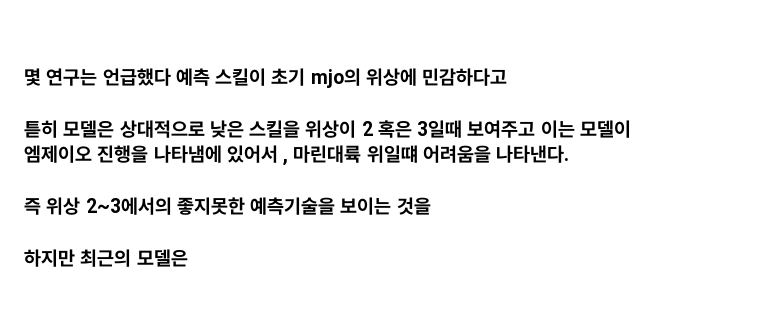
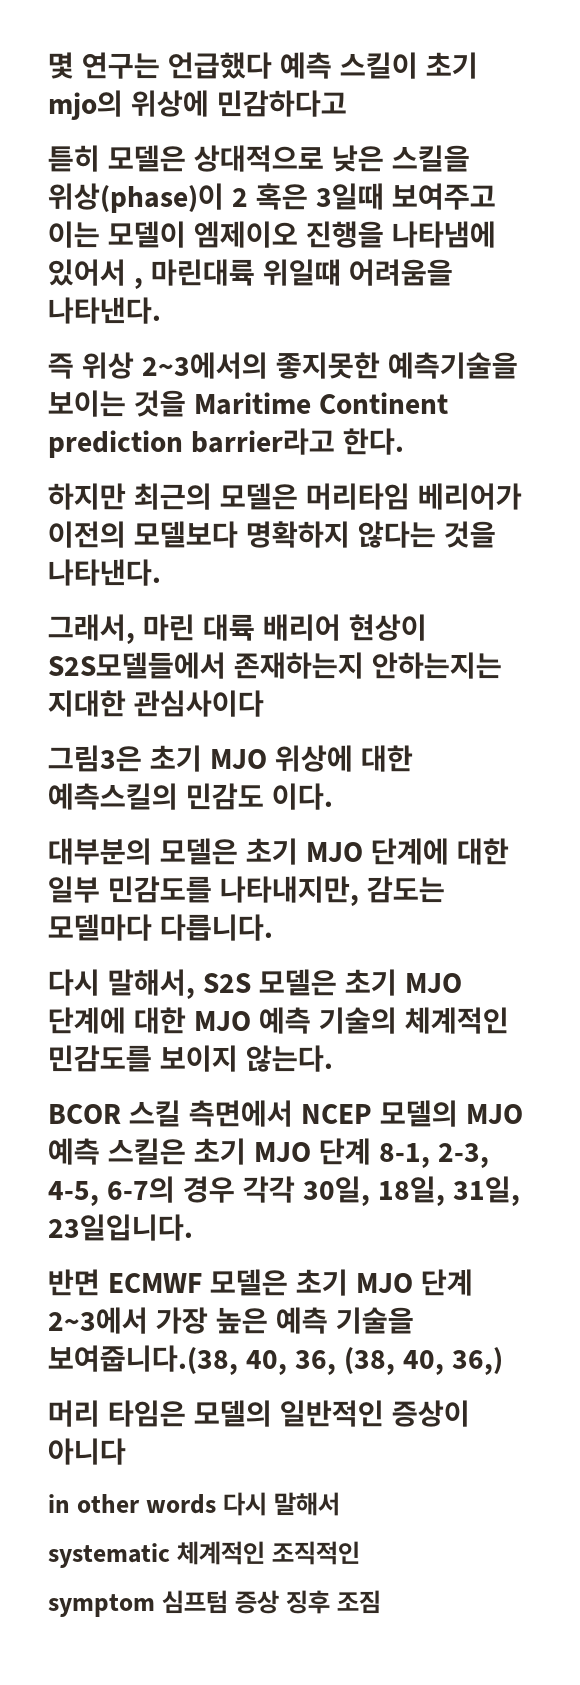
[305,120,357,138] 위상이 -> [48,183,224,213] 위상(phase)이
[24,249,188,267] // 하지만 최근의 모델은 -> [193,392,448,415] [48,428,404,458] [48,483,522,510] [48,521,496,548] [48,559,161,586] [48,614,427,644] [48,652,502,679] [48,690,264,717] [48,745,413,772] [48,783,333,810] [48,838,509,865] [48,876,445,906] [48,914,273,941] [48,969,462,999] [48,1007,509,1034] [48,1045,333,1072] [48,1100,523,1127] [48,1138,489,1168] [48,1176,520,1206] [48,1214,193,1241] [48,1269,473,1296] [48,1307,414,1334] [48,1345,503,1375] [48,1400,470,1427] [48,1438,126,1465] [48,1492,340,1516] [48,1541,360,1568] [48,1590,381,1617] Maritime Continent prediction barrier라고 한다. // 하지만 최근의 모델은 머리타임 베리어가 이전의 모델보다 명확하지 않다는 것을 나타낸다. // 그래서, 마린 대륙 배리어 현상이 S2S모델들에서 존재하는지 안하는지는 지대한 관심사이다 // 그림3은 초기 MJO 위상에 대한 예측스킬의 민감도 이다. // 대부분의 모델은 초기 MJO 단계에 대한 일부 민감도를 나타내지만, 감도는 모델마다 다릅니다. // 다시 말해서, S2S 모델은 초기 MJO 단계에 대한 MJO 예측 기술의 체계적인 민감도를 보이지 않는다. // BCOR 스킬 측면에서 NCEP 모델의 MJO 예측 스킬은 초기 MJO 단계 8-1, 2-3, 4-5, 6-7의 경우 각각 30일, 18일, 31일, 23일입니다. // 반면 ECMWF 모델은 초기 MJO 단계 2~3에서 가장 높은 예측 기술을 보여줍니다.(38, 40, 36, (38, 40, 36,) // 머리 타임은 모델의 일반적인 증상이 아니다 // in other words 다시 말해서 // systematic 체계적인 조직적인 // symptom 심프텀 증상 징후 조짐

